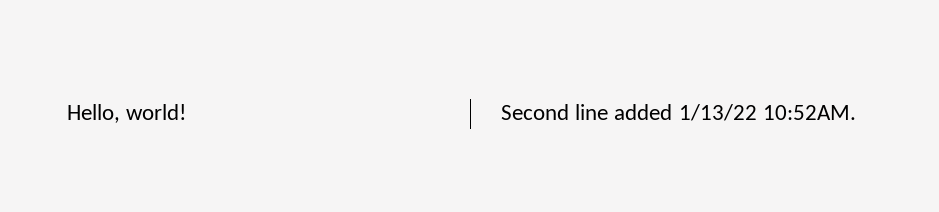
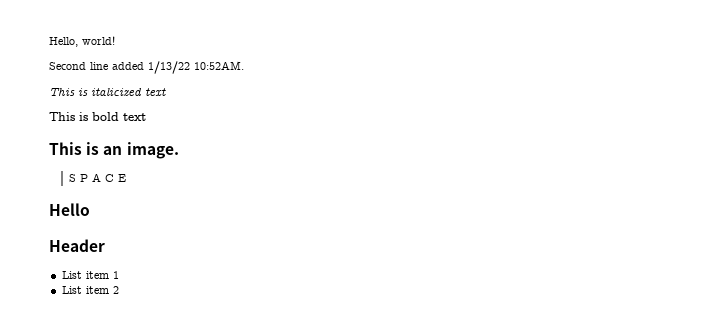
(856, 112) none -> [49,88,166,97] [49,112,146,121] [49,142,179,159] [68,173,126,182] [49,203,90,216] [49,239,105,252] [61,271,119,279] [61,286,119,294] // This is italicized text // This is bold text // This is an image. // S P A C E // Hello // Header // List item 1 // List item 2

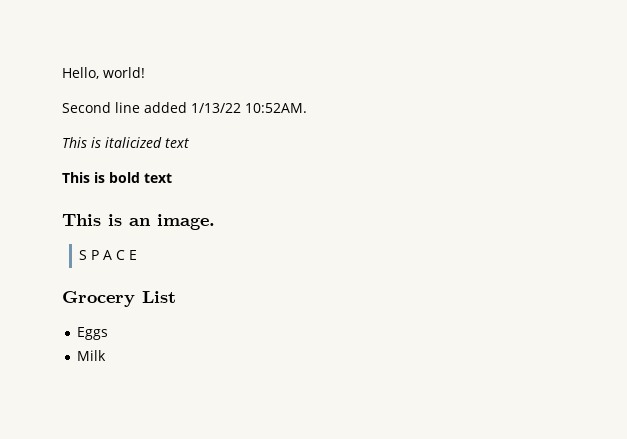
[49,203,90,216] [49,239,105,252] [61,271,119,279] [61,286,119,294] Hello // Header // List item 1 // List item 2 -> [62,291,176,307] [77,327,109,340] [77,350,107,361] Grocery List // Eggs // Milk

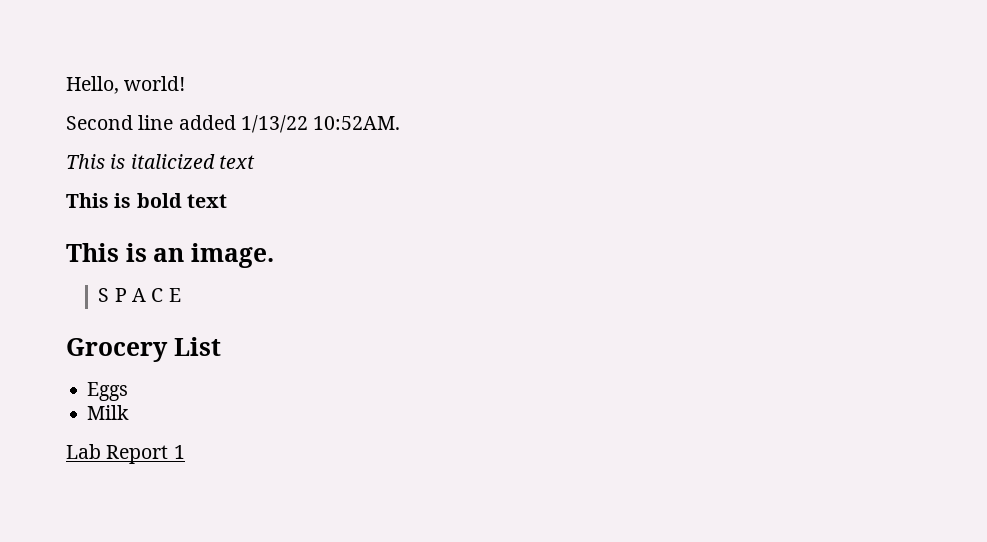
(107, 355) none -> [66,444,185,464] // Lab Report 1

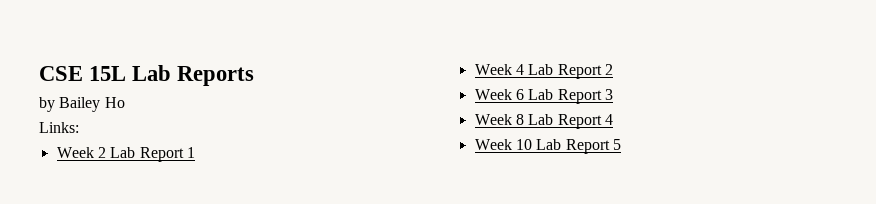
[66,76,186,94] [66,115,401,133] [66,154,255,169] [66,193,227,208] [66,243,274,268] [98,288,181,302] [66,337,221,362] [87,382,129,401] [87,405,130,420] [66,444,185,464] Hello, world! // Second line added 1/13/22 10:52AM. // This is italicized text // This is bold text // This is an image. // S P A C E // Grocery List // Eggs // Milk // Lab Report 1 -> [39,65,255,86] [39,97,125,112] [39,122,79,133] [56,147,195,162] [474,64,613,79] [474,89,613,104] [474,114,613,129] [474,139,621,154] CSE 15L Lab Reports // by Bailey Ho // Links: // Week 2 Lab Report 1 // Week 4 Lab Report 2 // Week 6 Lab Report 3 // Week 8 Lab Report 4 // Week 10 Lab Report 5

